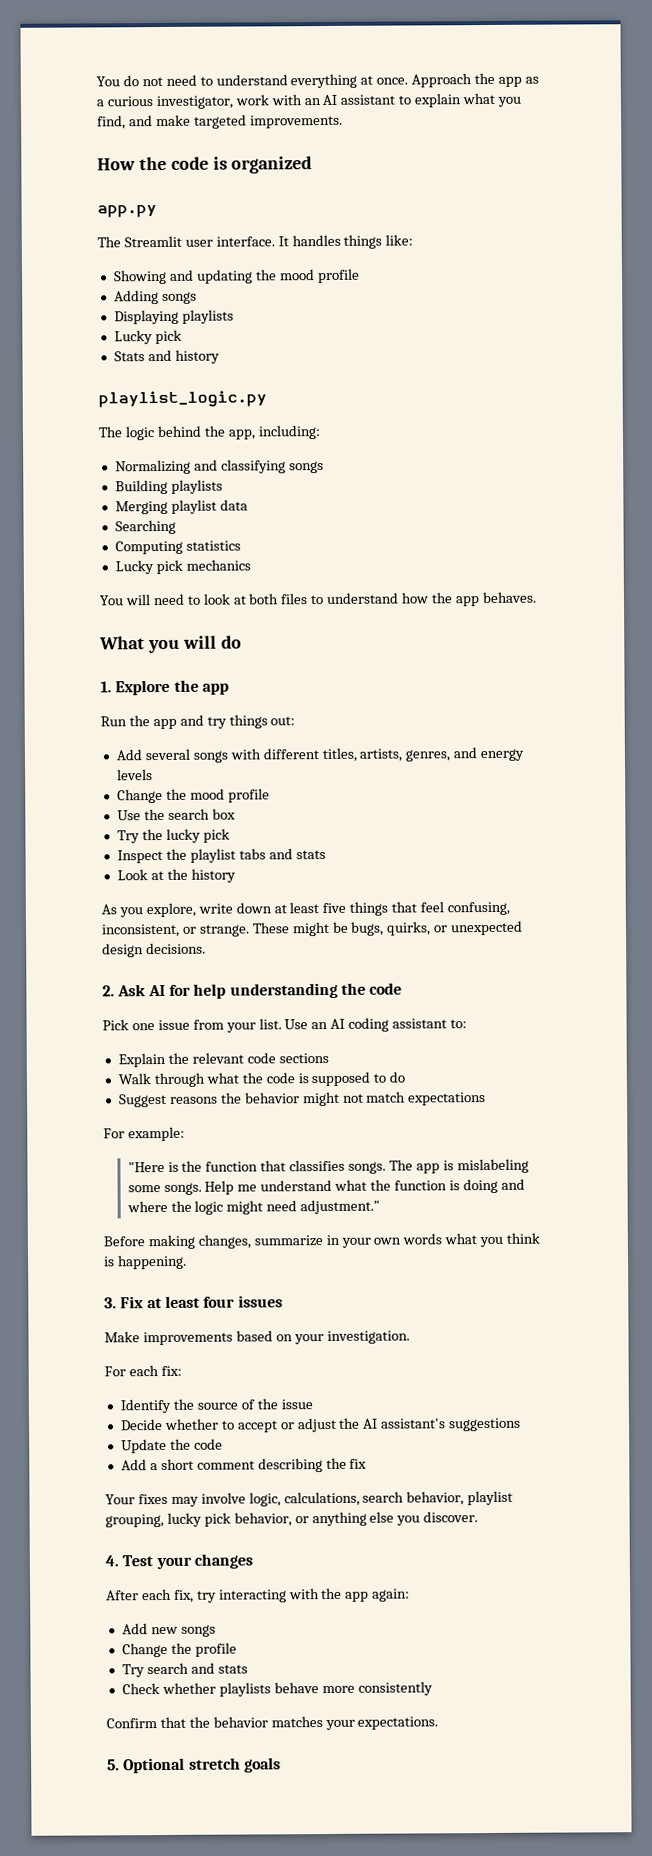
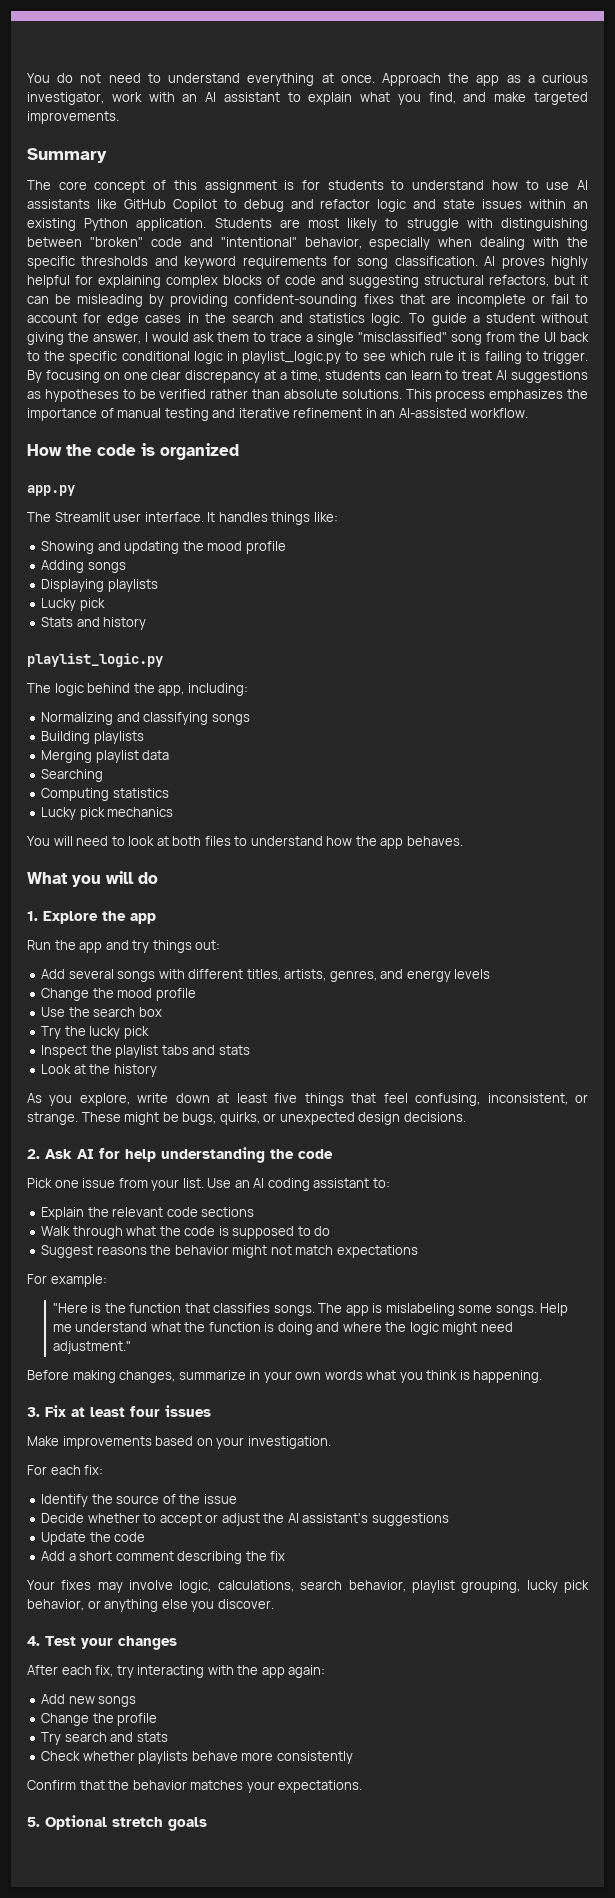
(343, 121) none -> [27,148,107,163] [27,180,588,193] [27,199,588,212] [27,218,588,231] [27,237,588,250] [27,256,588,269] [27,275,588,288] [27,294,588,307] [27,313,589,326] [27,332,589,345] [27,351,588,364] [27,370,589,383] [27,389,588,402] [27,408,529,421] // Summary // The core concept of this assignment is for students to understand how to use AI assistants like GitHub Copilot to debug and refactor logic and state issues within an existing Python application. Students are most likely to struggle with distinguishing between "broken" code and "intentional" behavior, especially when dealing with the specific thresholds and keyword requirements for song classification. AI proves highly helpful for explaining complex blocks of code and suggesting structural refactors, but it can be misleading by providing confident-sounding fixes that are incomplete or fail to account for edge cases in the search and statistics logic. To guide a student without giving the answer, I would ask them to trace a single "misclassified" song from the UI back to the specific conditional logic in playlist_logic.py to see which rule it is failing to trigger. By focusing on one clear discrepancy at a time, students can learn to treat AI suggestions as hypotheses to be verified rather than absolute solutions. This process emphasizes the importance of manual testing and iterative refinement in an AI-assisted workflow.

